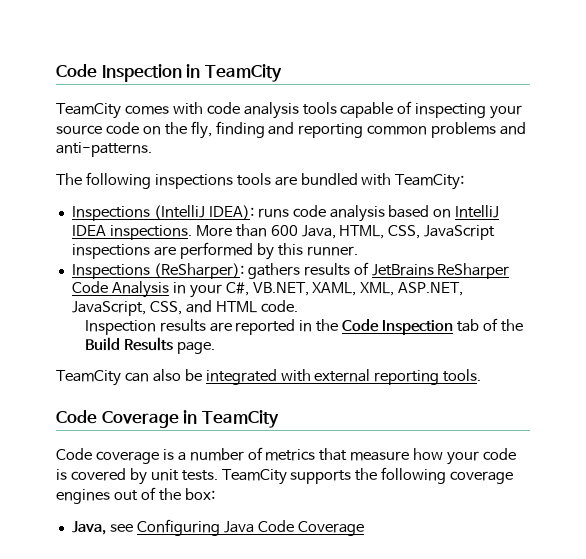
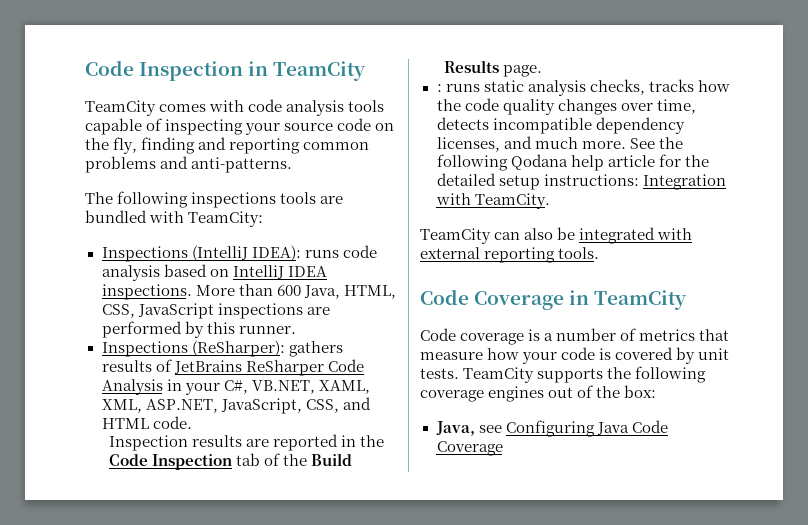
(215, 348) none -> [436,79,730,96] [436,98,696,115] [436,117,685,134] [436,136,683,152] [436,154,709,171] [436,173,726,190] [435,193,550,209] // : runs static analysis checks, tracks how the code quality changes over time, detects incompatible dependency licenses, and much more. See the following Qodana help article for the detailed setup instructions: Integration with TeamCity.

